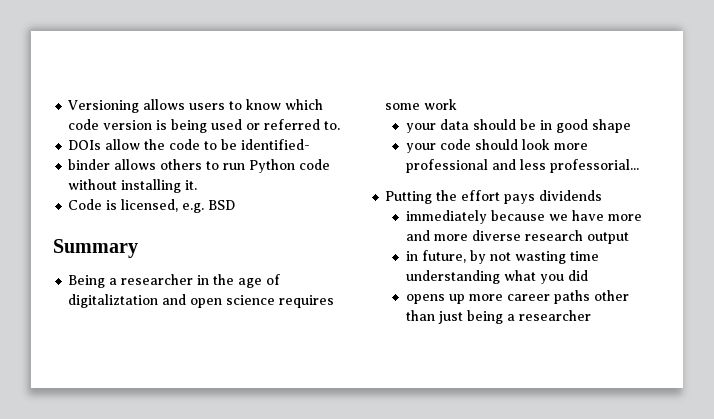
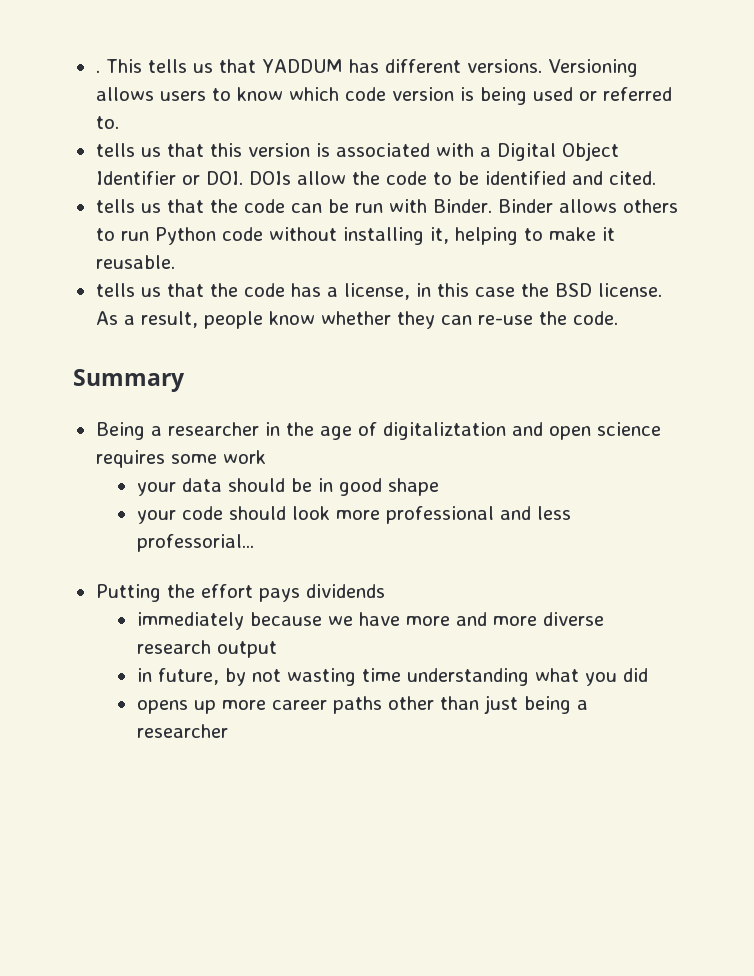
(68, 106) none -> [95,59,542,73] . This tells us that YADDUM has different versions.
(341, 125) none -> [95,142,619,161] [95,171,243,185] tells us that this version is associated with a Digital Object Identifier or DOI.
[241,139,311,150] [68,159,111,170] identified- // binder -> [484,171,656,185] [95,199,553,213] identified and cited. // tells us that the code can be run with Binder. Binder
[185,180,198,190] [68,199,236,213] it. // Code is licensed, e.g. BSD -> [429,227,615,245] [95,255,175,269] [95,283,662,300] [95,311,618,329] it, helping to make it reusable. // tells us that the code has a license, in this case the BSD license. As a result, people know whether they can re-use the code.

